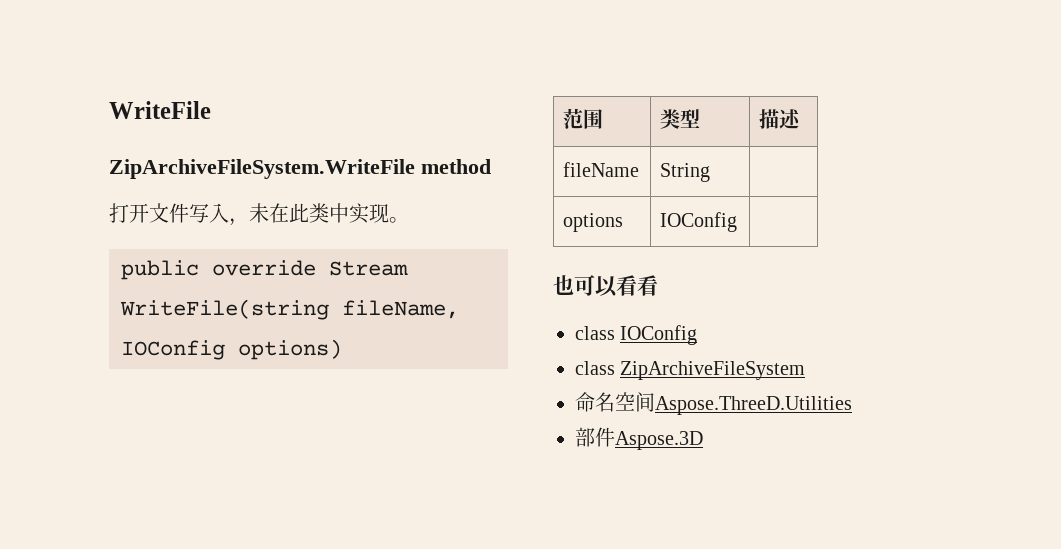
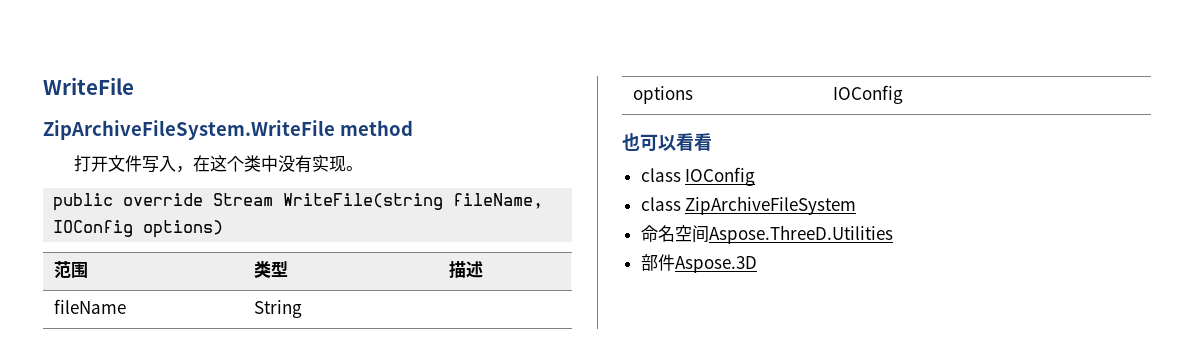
[249,203,349,223] 未在此类中 -> [192,155,312,173] 在这个类中没有

